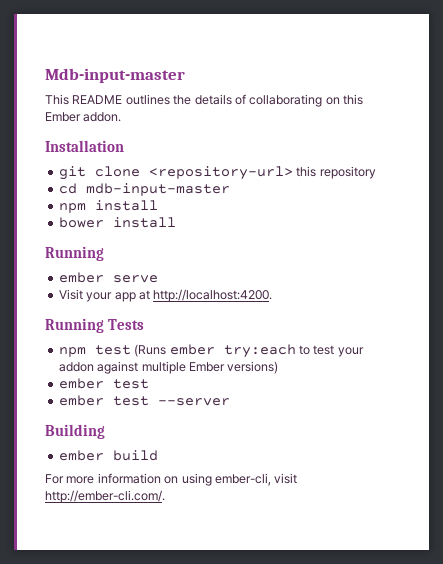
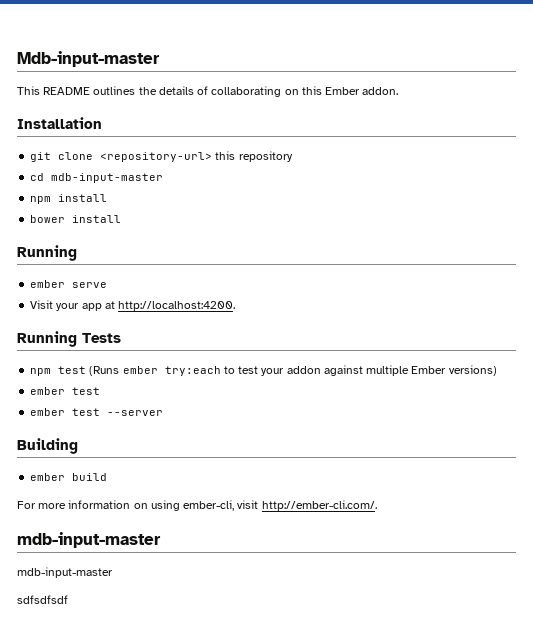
(165, 496) none -> [17,532,161,548] [17,567,113,578] [17,595,68,604] // mdb-input-master // mdb-input-master // sdfsdfsdf

